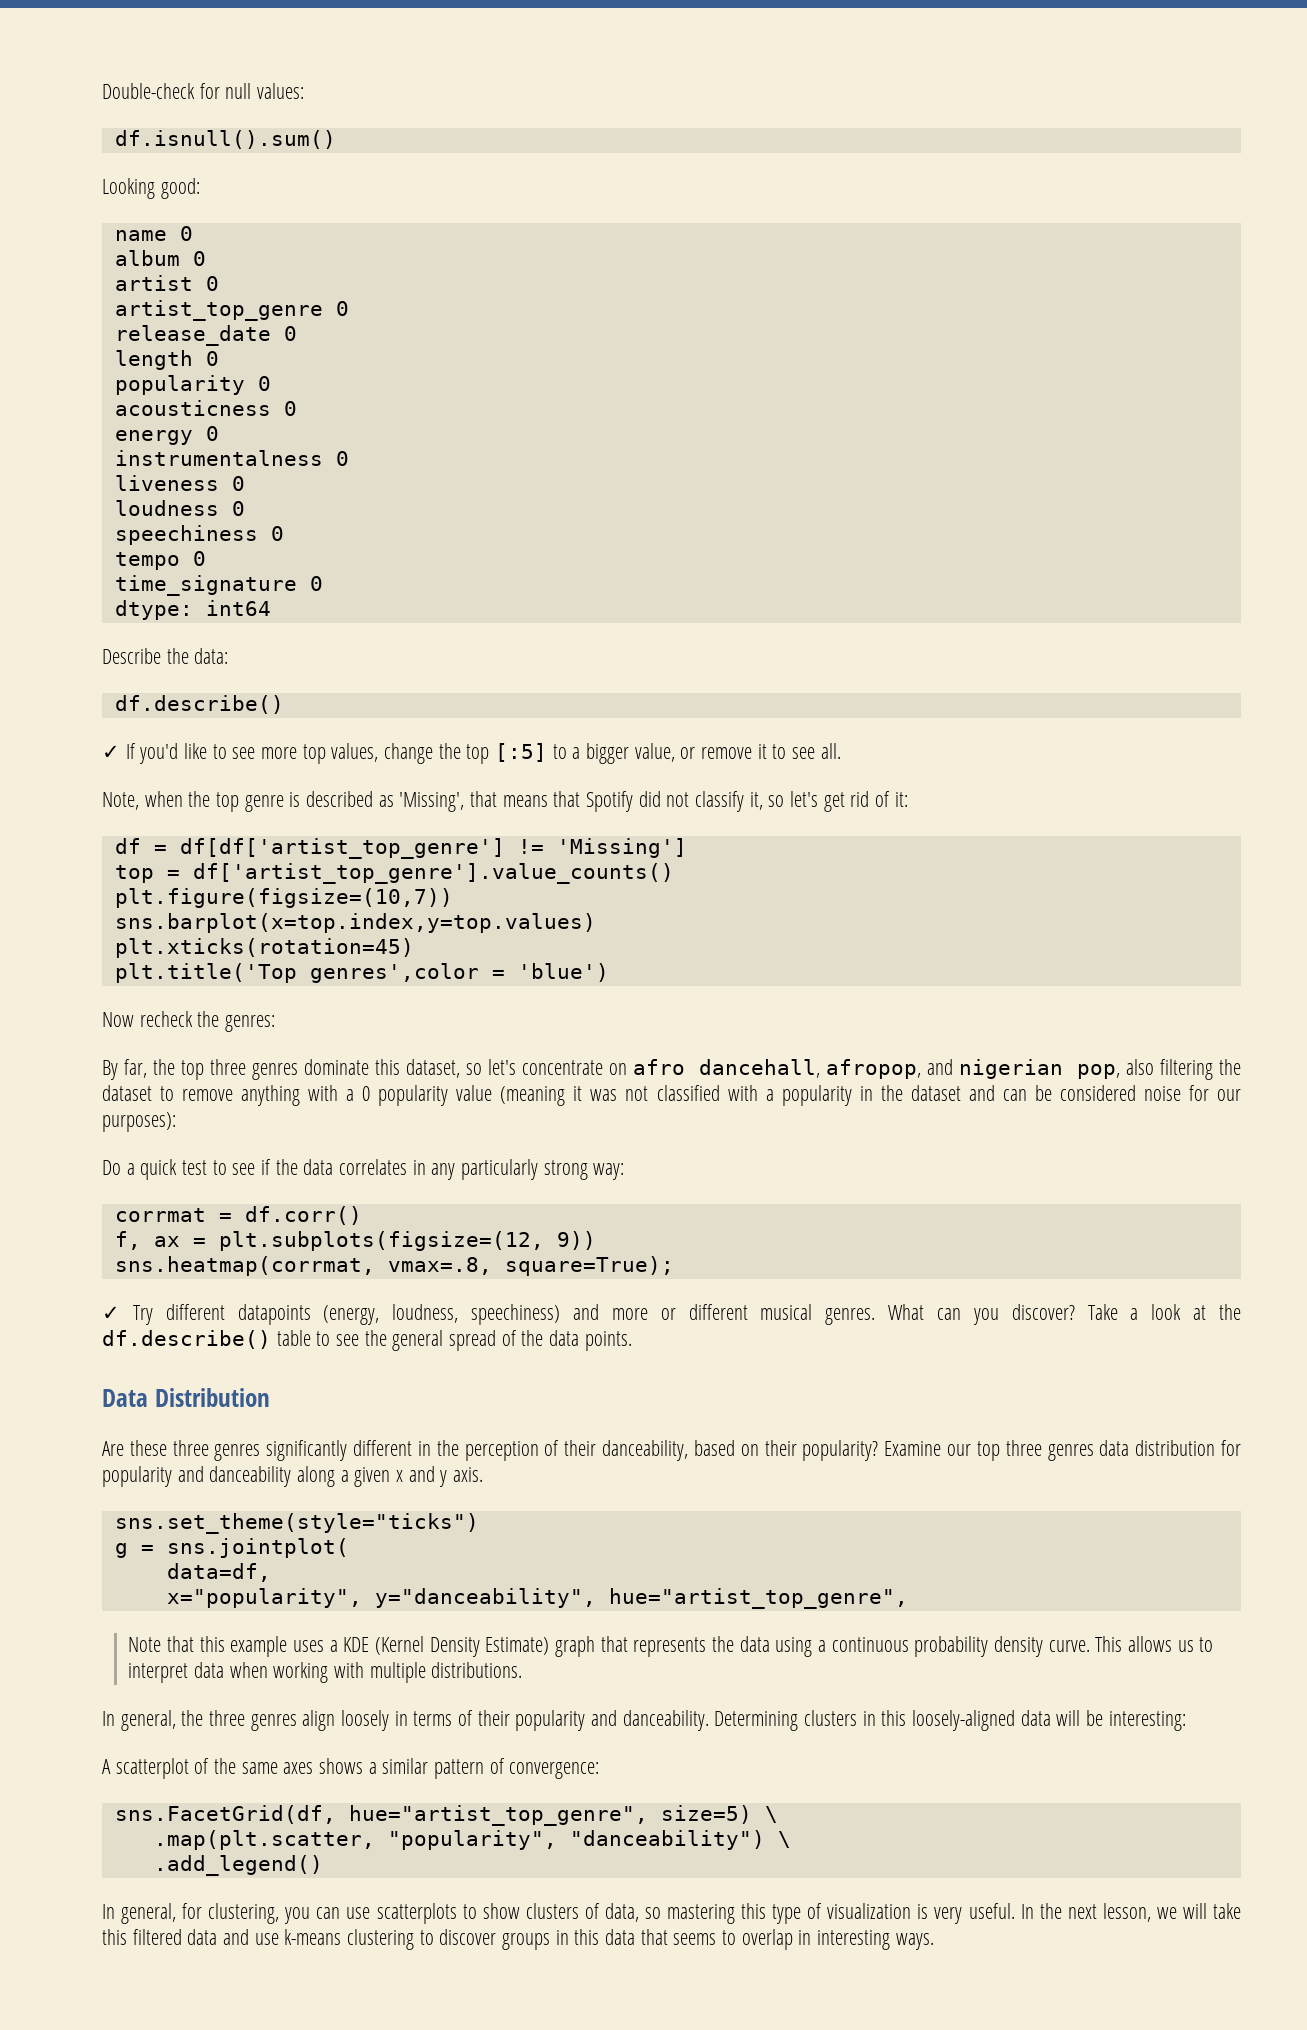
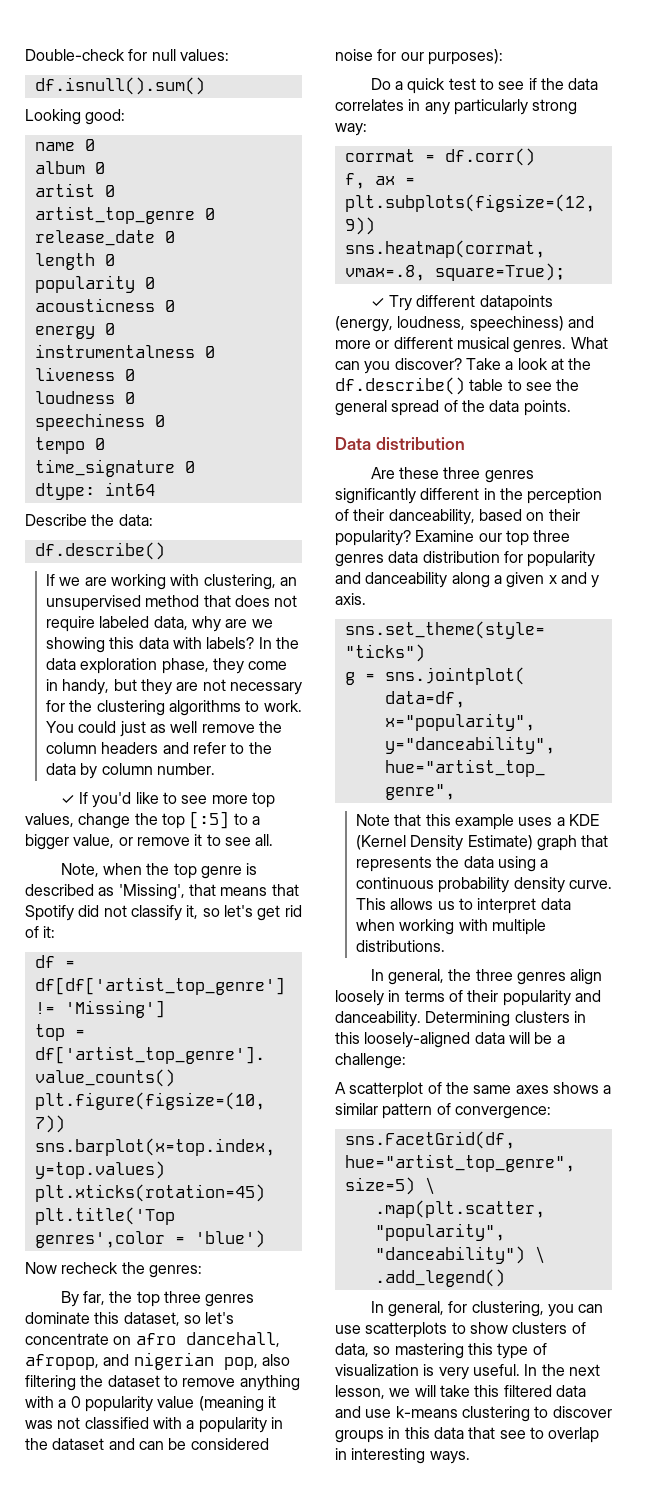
(284, 704) none -> [45,574,297,590] [45,595,298,611] [45,616,273,632] [45,637,299,653] [45,658,288,674] [45,679,302,695] [45,700,302,716] [45,721,282,737] [45,742,272,754] [45,763,215,779] // If we are working with clustering, an unsupervised method that does not require labeled data, why are we showing this data with labels? In the data exploration phase, they come in handy, but they are not necessary for the clustering algorithms to work. You could just as well remove the column headers and refer to the data by column number.
[154,1388,270,1407] Distribution -> [375,437,465,450] distribution
[1108,1711,1186,1731] interesting: -> [556,1035,565,1044] [335,1053,406,1069] a challenge:
[673,1933,717,1945] seems -> [499,1430,526,1439] see

